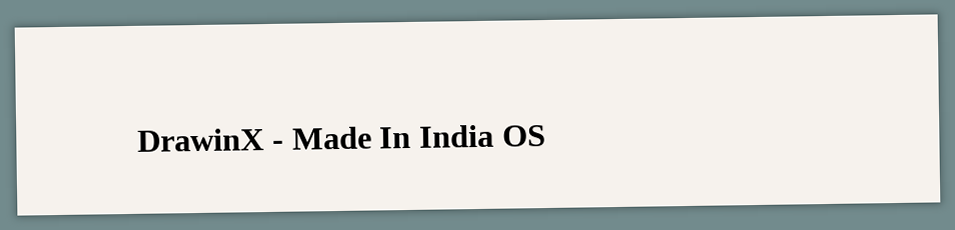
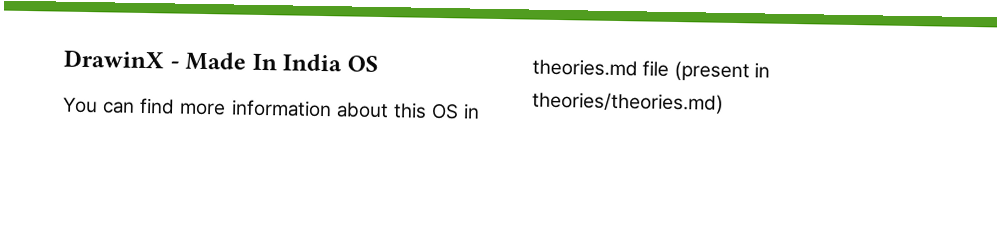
(546, 136) none -> [62,97,480,120] [532,58,770,82] [532,91,724,114] // You can find more information about this OS in theories.md file (present in theories/theories.md)

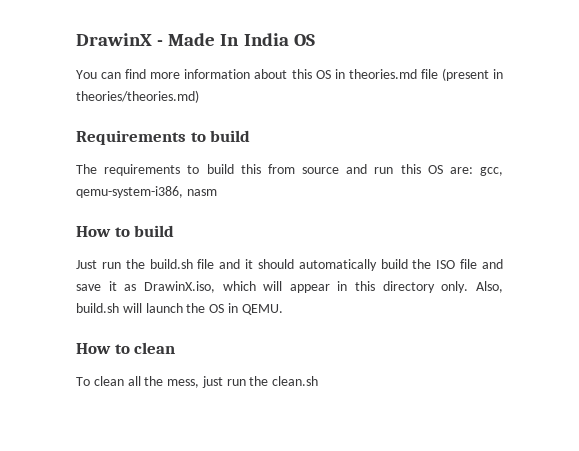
(724, 102) none -> [76,130,251,145] [76,164,504,176] [76,186,217,198] [76,225,175,237] [76,259,504,271] [76,281,503,293] [76,303,283,315] [76,342,176,354] [76,376,319,388] // Requirements to build // The requirements to build this from source and run this OS are: gcc, qemu-system-i386, nasm // How to build // Just run the build.sh file and it should automatically build the ISO file and save it as DrawinX.iso, which will appear in this directory only. Also, build.sh will launch the OS in QEMU. // How to clean // To clean all the mess, just run the clean.sh

